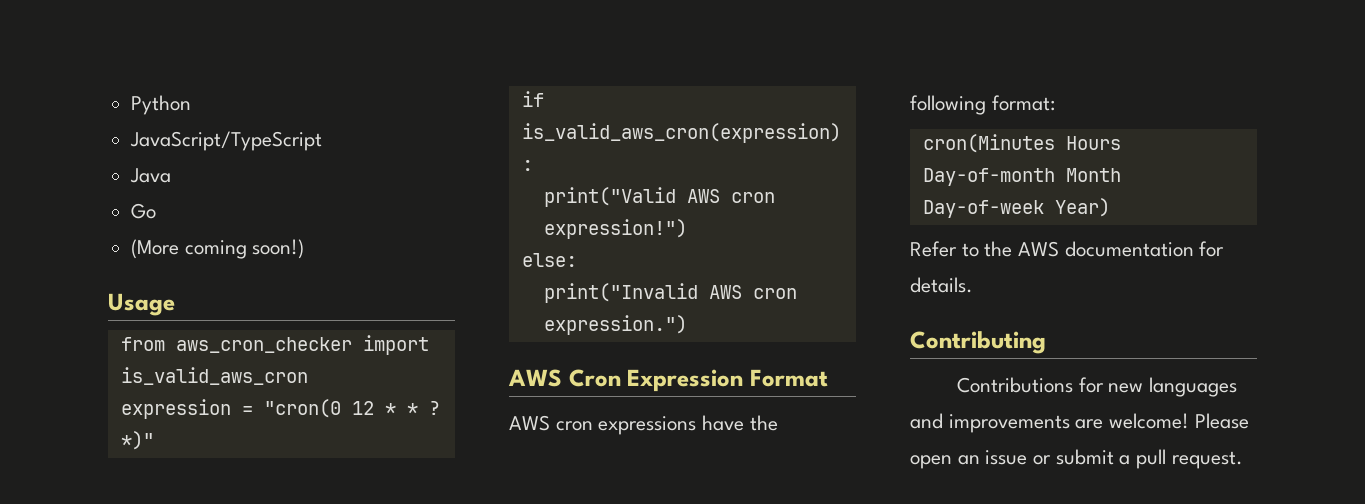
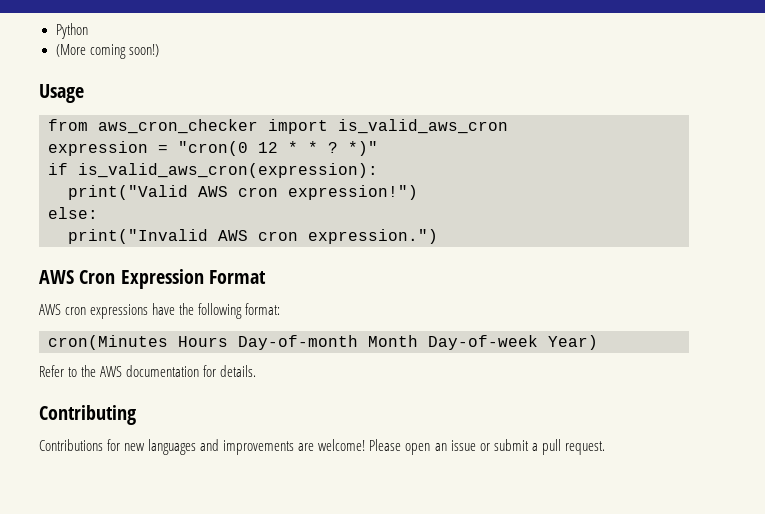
[130,131,323,151] [130,168,172,183] [131,203,157,219] // JavaScript/TypeScript // Java // Go -> (88, 31) none

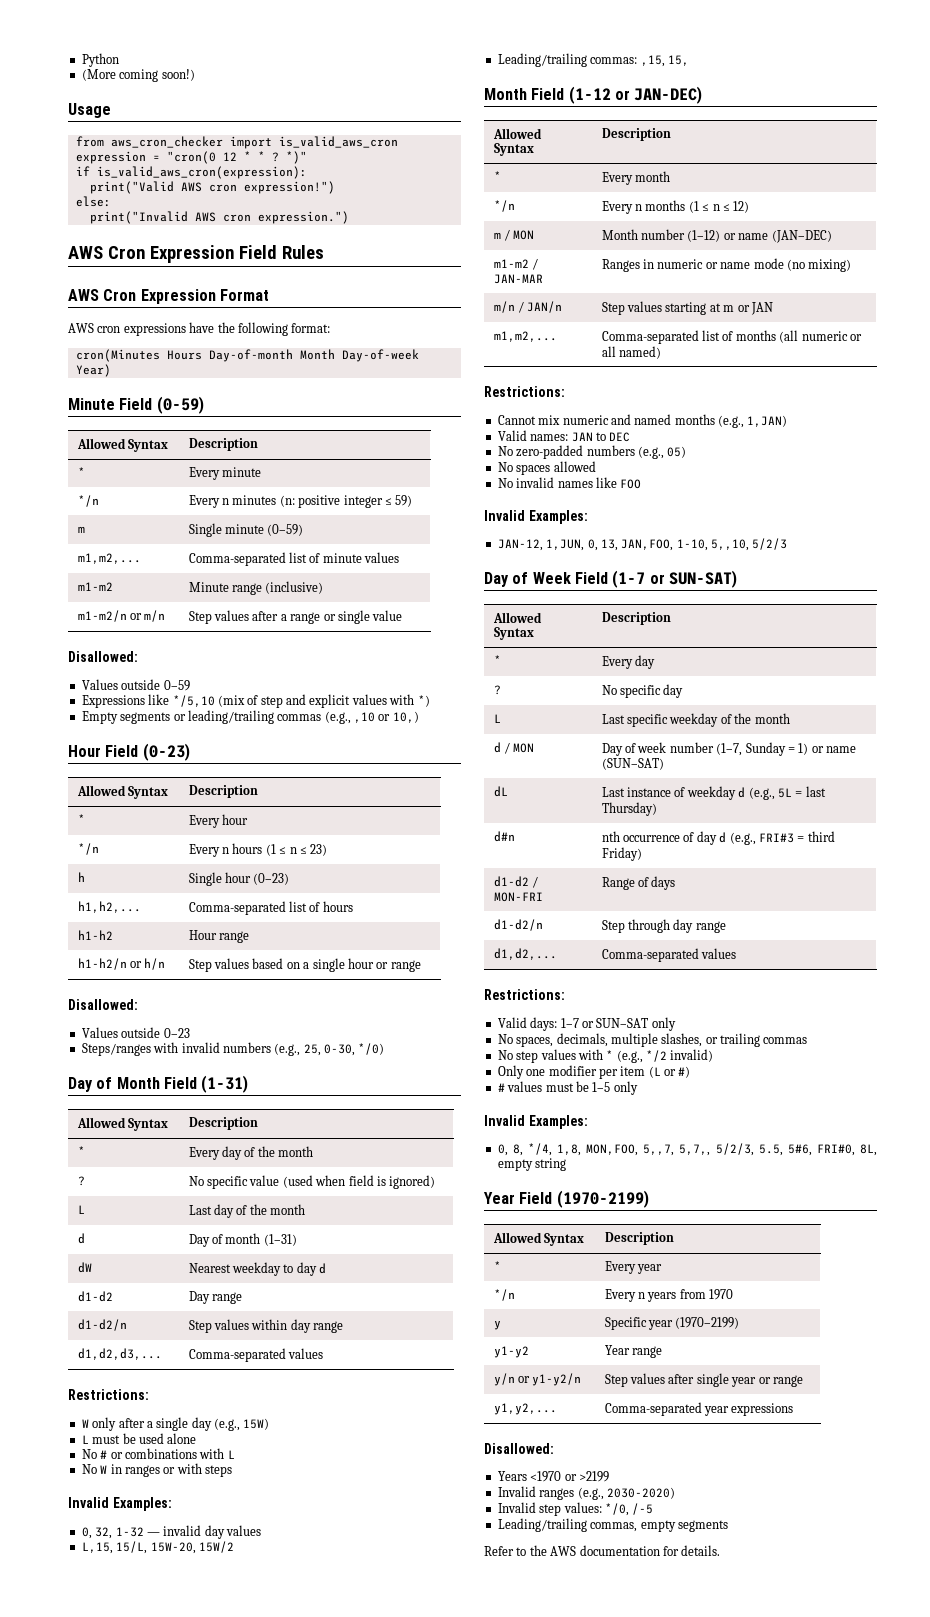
(438, 236) none -> [68,245,324,263] // AWS Cron Expression Field Rules
(598, 342) none -> [68,396,204,414] [76,438,169,452] [188,438,258,451] [77,467,85,477] [188,467,262,480] [77,495,99,507] [188,495,413,508] [77,526,85,533] [188,523,304,537] [77,553,141,564] [188,552,400,566] [77,582,113,591] [188,581,324,595] [77,610,166,622] [188,610,403,624] [68,651,138,662] [81,679,190,691] [81,694,430,708] [81,710,419,724] [68,743,190,761] [76,785,169,799] [188,785,258,798] [77,814,85,824] [188,814,249,828] [77,843,99,855] [188,843,328,857] [77,872,85,882] [188,872,290,886] [77,901,141,913] [188,901,353,915] [77,930,113,940] [188,930,250,943] [77,958,166,970] [188,958,421,972] [68,999,138,1010] [81,1027,190,1038] [81,1042,385,1056] [68,1075,249,1093] [76,1117,169,1131] [188,1117,258,1130] [77,1146,85,1156] [188,1146,314,1160] [77,1176,85,1186] [188,1175,436,1189] [77,1205,85,1214] [188,1204,306,1218] [77,1233,85,1244] [188,1233,297,1247] [77,1262,92,1273] [188,1262,327,1276] [77,1291,113,1302] [188,1291,243,1304] [77,1319,127,1331] [188,1319,344,1333] [77,1348,162,1360] [188,1348,324,1362] [68,1389,149,1400] [81,1417,270,1431] [81,1433,197,1444] [81,1448,235,1459] [81,1463,232,1477] [68,1497,172,1511] [81,1525,261,1539] [81,1541,234,1554] [497,53,689,67] [484,86,703,104] [492,128,542,139] [493,143,534,156] [601,128,671,141] [493,171,501,181] [601,171,671,185] [493,200,515,212] [601,200,750,214] [493,229,535,241] [601,229,832,243] [493,258,539,270] [493,274,543,284] [601,258,852,272] [493,301,563,313] [601,301,773,315] [493,331,557,342] [601,330,862,344] [601,346,662,359] [484,386,565,397] [497,414,788,428] [497,430,631,442] [497,445,687,459] [497,461,596,475] [497,477,642,489] [484,510,588,524] [497,538,788,551] [484,570,737,588] [492,612,542,623] [493,627,534,640] [601,612,671,625] [493,655,501,665] [601,655,656,669] [493,685,501,695] [601,684,684,698] [493,714,501,723] [601,713,790,727] [493,742,535,754] [601,742,857,756] [601,758,664,770] [493,786,508,797] [601,786,826,800] [601,802,657,816] [493,831,515,842] [601,831,835,845] [601,847,642,861] [493,876,539,888] [493,892,543,902] [601,876,676,890] [493,919,543,931] [601,919,726,933] [493,948,557,960] [601,948,737,962] [484,989,565,1000] [497,1017,676,1031] [497,1033,808,1047] [497,1049,714,1063] [497,1065,691,1079] [497,1081,638,1095] [484,1115,588,1129] [497,1143,877,1156] [497,1158,567,1171] [483,1190,649,1208] [492,1232,585,1246] [604,1232,674,1245] [493,1261,501,1271] [604,1261,663,1274] [493,1289,515,1301] [604,1289,734,1302] [493,1321,501,1330] [604,1317,740,1330] [493,1346,529,1358] [604,1345,663,1358] [493,1373,582,1386] [604,1373,803,1387] [493,1403,557,1415] [604,1402,794,1416] [484,1443,554,1454] [497,1471,609,1482] [497,1486,675,1500] [497,1502,654,1516] [497,1518,728,1532] // Minute Field (0-59) // Allowed Syntax | Description // * | Every minute // */n | Every n minutes (n: positive integer ≤ 59) // m | Single minute (0–59) // m1,m2,... | Comma-separated list of minute values // m1-m2 | Minute range (inclusive) // m1-m2/n or m/n | Step values after a range or single value // Disallowed: // Values outside 0–59 // Expressions like */5,10 (mix of step and explicit values with *) // Empty segments or leading/trailing commas (e.g., ,10 or 10,) // Hour Field (0-23) // Allowed Syntax | Description // * | Every hour // */n | Every n hours (1 ≤ n ≤ 23) // h | Single hour (0–23) // h1,h2,... | Comma-separated list of hours // h1-h2 | Hour range // h1-h2/n or h/n | Step values based on a single hour or range // Disallowed: // Values outside 0–23 // Steps/ranges with invalid numbers (e.g., 25, 0-30, */0) // Day of Month Field (1-31) // Allowed Syntax | Description // * | Every day of the month // ? | No specific value (used when field is ignored) // L | Last day of the month // d | Day of month (1–31) // dW | Nearest weekday to day d // d1-d2 | Day range // d1-d2/n | Step values within day range // d1,d2,d3,... | Comma-separated values // Restrictions: // W only after a single day (e.g., 15W) // L must be used alone // No # or combinations with L // No W in ranges or with steps // Invalid Examples: // 0, 32, 1-32 — invalid day values // L,15, 15/L, 15W-20, 15W/2 // Leading/trailing commas: ,15, 15, // Month Field (1-12 or JAN-DEC) // Allowed Syntax | Description // * | Every month // */n | Every n months (1 ≤ n ≤ 12) // m / MON | Month number (1–12) or name (JAN–DEC) // m1-m2 / JAN-MAR | Ranges in numeric or name mode (no mixing) // m/n / JAN/n | Step values starting at m or JAN // m1,m2,... | Comma-separated list of months (all numeric or all named) // Restrictions: // Cannot mix numeric and named months (e.g., 1,JAN) // Valid names: JAN to DEC // No zero-padded numbers (e.g., 05) // No spaces allowed // No invalid names like FOO // Invalid Examples: // JAN-12, 1,JUN, 0, 13, JAN,FOO, 1-10, 5,,10, 5/2/3 // Day of Week Field (1-7 or SUN-SAT) // Allowed Syntax | Description // * | Every day // ? | No specific day // L | Last specific weekday of the month // d / MON | Day of week number (1–7, Sunday = 1) or name (SUN–SAT) // dL | Last instance of weekday d (e.g., 5L = last Thursday) // d#n | nth occurrence of day d (e.g., FRI#3 = third Friday) // d1-d2 / MON-FRI | Range of days // d1-d2/n | Step through day range // d1,d2,... | Comma-separated values // Restrictions: // Valid days: 1–7 or SUN–SAT only // No spaces, decimals, multiple slashes, or trailing commas // No step values with * (e.g., */2 invalid) // Only one modifier per item (L or #) // # values must be 1–5 only // Invalid Examples: // 0, 8, */4, 1,8, MON,FOO, 5,,7, 5,7,, 5/2/3, 5.5, 5#6, FRI#0, 8L, empty string // Year Field (1970-2199) // Allowed Syntax | Description // * | Every year // */n | Every n years from 1970 // y | Specific year (1970–2199) // y1-y2 | Year range // y/n or y1-y2/n | Step values after single year or range // y1,y2,... | Comma-separated year expressions // Disallowed: // Years <1970 or >2199 // Invalid ranges (e.g., 2030-2020) // Invalid step values: */0, /-5 // Leading/trailing commas, empty segments
[39,405,136,425] [39,439,605,455] // Contributing // Contributions for new languages and improvements are welcome! Please open an issue or submit a pull request. -> (721, 1550) none

